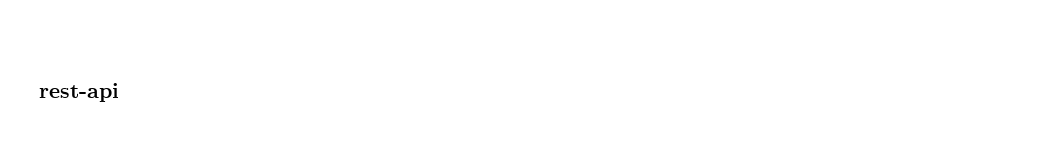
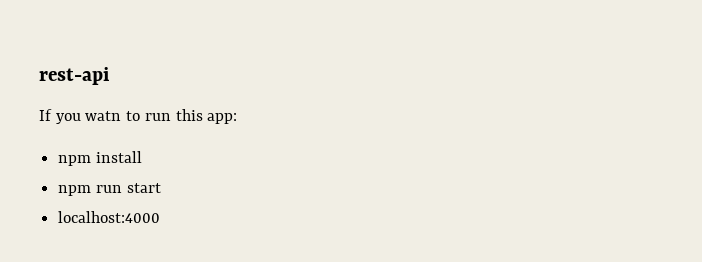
(119, 92) none -> [39,109,238,124] [58,151,142,166] [58,183,161,196] [58,211,161,223] // If you watn to run this app: // npm install // npm run start // localhost:4000

